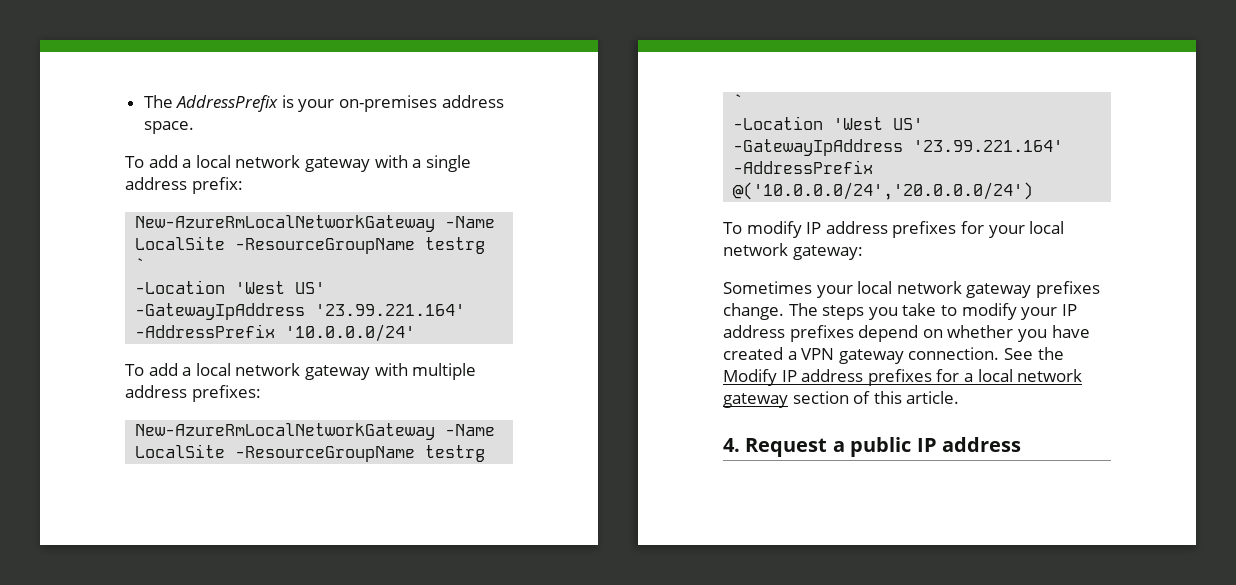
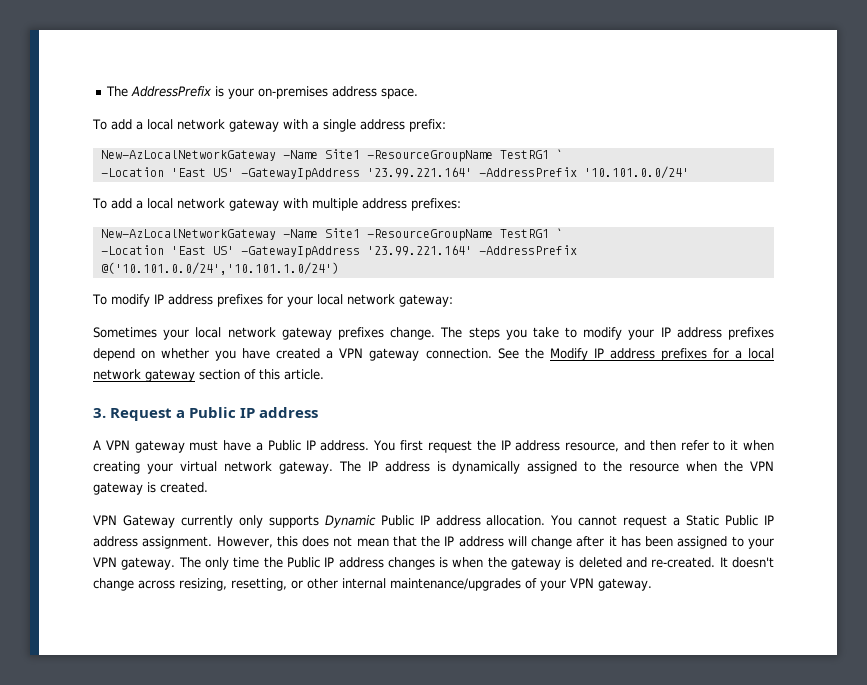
[135,215,496,232] [135,236,486,254] [135,258,146,272] [135,280,326,294] [135,303,466,320] [135,324,416,342] New-AzureRmLocalNetworkGateway -Name LocalSite -ResourceGroupName testrg ` // -Location 'West US' -GatewayIpAddress '23.99.221.164' -AddressPrefix '10.0.0.0/24' -> [100,149,563,162] [100,166,689,180] New-AzLocalNetworkGateway -Name Site1 -ResourceGroupName TestRG1 ` // -Location 'East US' -GatewayIpAddress '23.99.221.164' -AddressPrefix '10.101.0.0/24'
[135,423,496,440] [135,444,486,462] [733,94,744,108] [733,116,924,130] [733,139,1064,156] [733,160,874,174] [733,182,1034,200] New-AzureRmLocalNetworkGateway -Name LocalSite -ResourceGroupName testrg ` // -Location 'West US' -GatewayIpAddress '23.99.221.164' -AddressPrefix @('10.0.0.0/24','20.0.0.0/24') -> [100,228,563,241] [100,245,577,258] [100,262,339,275] New-AzLocalNetworkGateway -Name Site1 -ResourceGroupName TestRG1 ` // -Location 'East US' -GatewayIpAddress '23.99.221.164' -AddressPrefix @('10.101.0.0/24','10.101.1.0/24')
[723,438,740,452] 4. -> [93,408,106,418] 3.
[850,437,1021,457] public IP address -> [189,407,319,418] [93,440,774,453] [93,461,774,474] [93,482,208,495] [93,515,774,528] [93,536,775,549] [93,557,775,570] [93,578,652,591] Public IP address // A VPN gateway must have a Public IP address. You first request the IP address resource, and then refer to it when creating your virtual network gateway. The IP address is dynamically assigned to the resource when the VPN gateway is created. // VPN Gateway currently only supports Dynamic Public IP address allocation. You cannot request a Static Public IP address assignment. However, this does not mean that the IP address will change after it has been assigned to your VPN gateway. The only time the Public IP address changes is when the gateway is deleted and re-created. It doesn't change across resizing, resetting, or other internal maintenance/upgrades of your VPN gateway.

